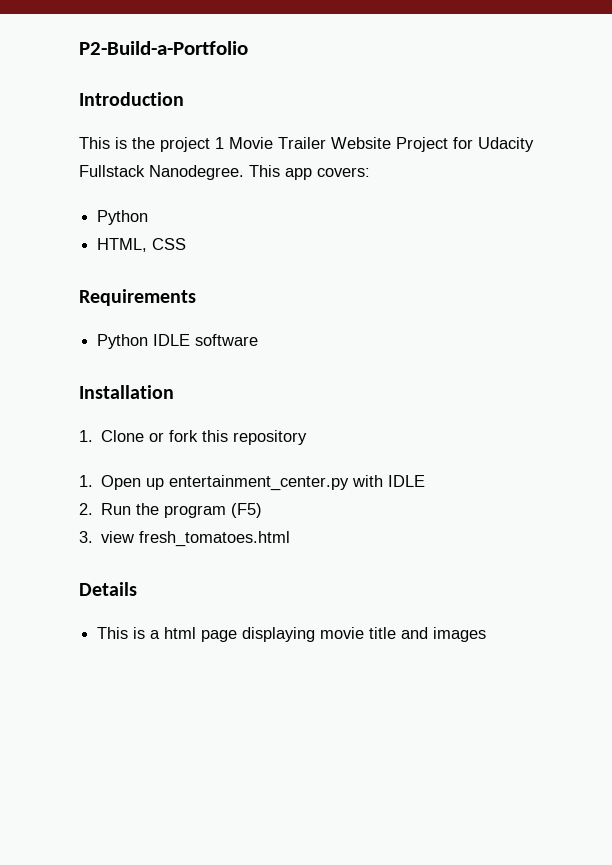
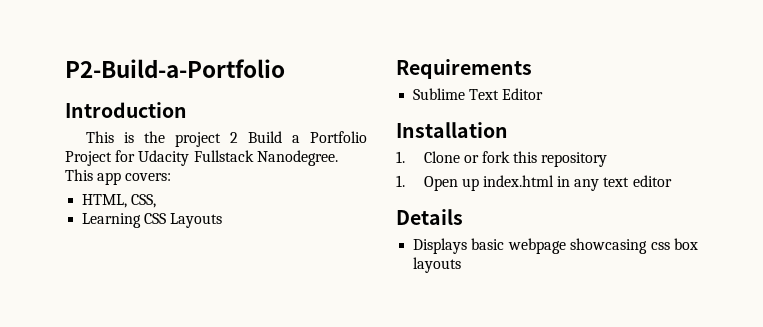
[215,137,391,149] 1 Movie Trailer Website -> [229,131,367,143] 2 Build a Portfolio
[97,210,149,225] [97,238,148,252] Python // HTML, -> [82,194,157,208] [82,213,142,228] HTML, CSS, // Learning
(187, 244) none -> [170,213,223,228] Layouts
[97,334,259,349] Python IDLE software -> [413,88,544,100] Sublime Text Editor
[169,475,426,491] [79,503,263,518] [79,531,291,547] [79,582,137,596] [97,627,487,642] entertainment_center.py with IDLE // 2. Run the program (F5) // 3. view fresh_tomatoes.html // Details // This is a html page displaying movie title and images -> [482,175,672,191] [396,209,463,225] [413,238,698,254] [413,257,462,273] index.html in any text editor // Details // Displays basic webpage showcasing css box layouts

